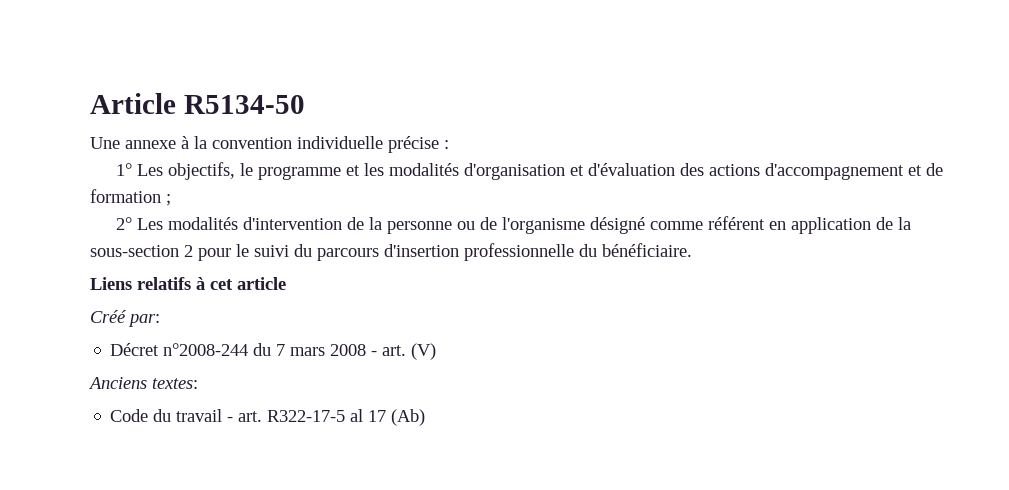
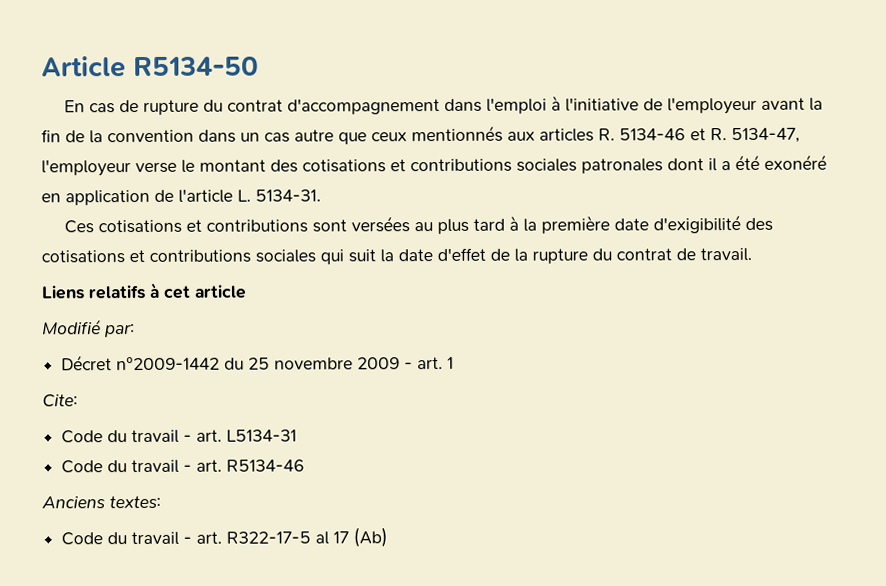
[90,136,449,153] [115,162,943,180] [90,189,171,206] [115,216,911,234] [90,243,692,261] Une annexe à la convention individuelle précise : // 1° Les objectifs, le programme et les modalités d'organisation et d'évaluation des actions d'accompagnement et de formation ; // 2° Les modalités d'intervention de la personne ou de l'organisme désigné comme référent en application de la sous-section 2 pour le suivi du parcours d'insertion professionnelle du bénéficiaire. -> [64,95,824,115] [41,125,800,145] [41,154,827,177] [41,188,321,206] [64,215,774,235] [41,247,752,265] En cas de rupture du contrat d'accompagnement dans l'emploi à l'initiative de l'employeur avant la fin de la convention dans un cas autre que ceux mentionnés aux articles R. 5134-46 et R. 5134-47, l'employeur verse le montant des cotisations et contributions sociales patronales dont il a été exonéré en application de l'article L. 5134-31. // Ces cotisations et contributions sont versées au plus tard à la première date d'exigibilité des cotisations et contributions sociales qui suit la date d'effet de la rupture du contrat de travail.
[90,310,126,323] Créé -> [42,319,101,335] Modifié
[163,343,437,360] n°2008-244 du 7 mars 2008 - art. (V) -> [116,356,455,371] [42,394,78,407] [61,429,298,444] [61,459,306,474] n°2009-1442 du 25 novembre 2009 - art. 1 // Cite: // Code du travail - art. L5134-31 // Code du travail - art. R5134-46

